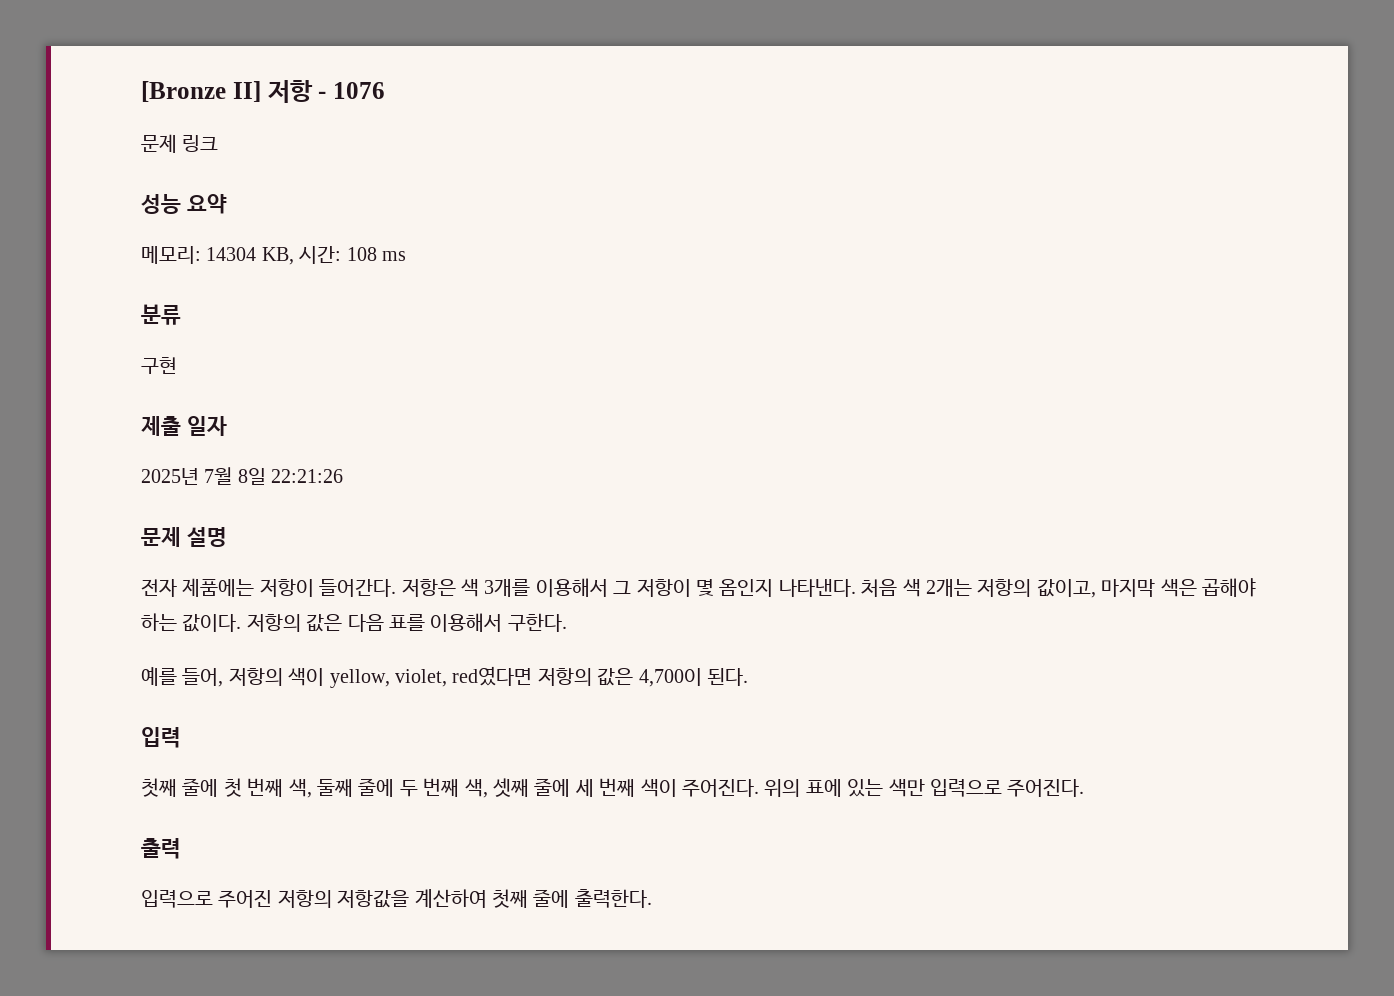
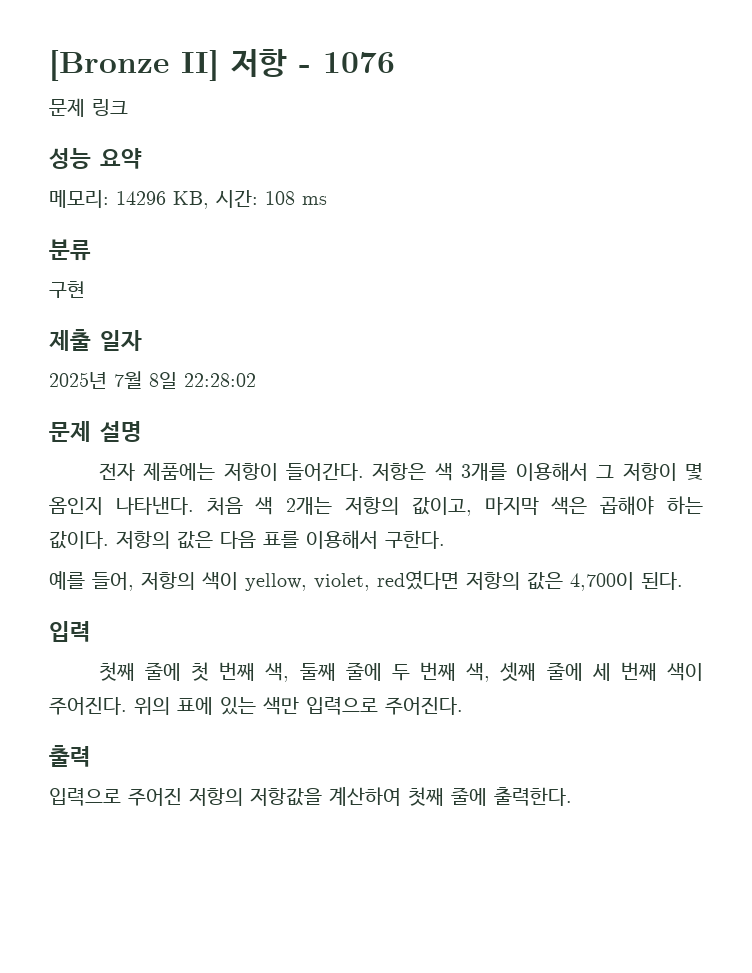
[206,247,257,261] 14304 -> [116,191,166,205] 14296
[271,469,344,483] 22:21:26 -> [184,373,256,387] 22:28:02

